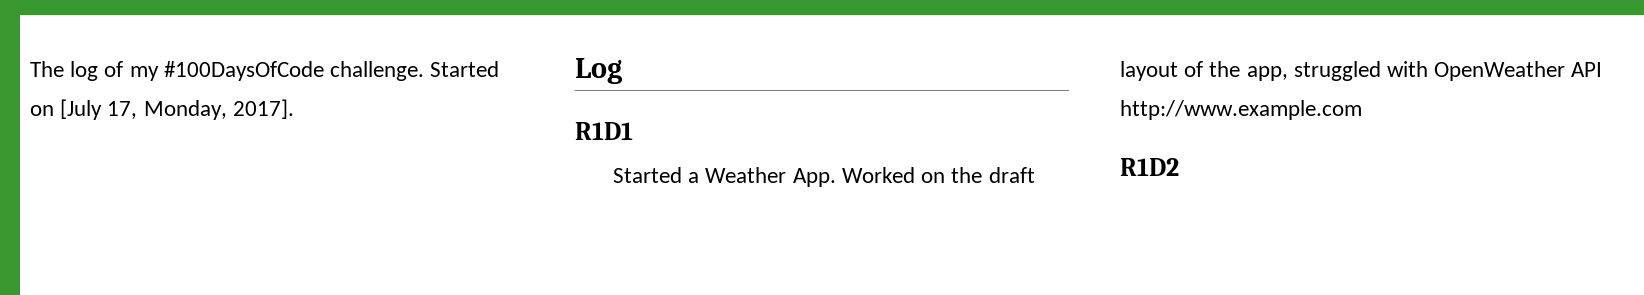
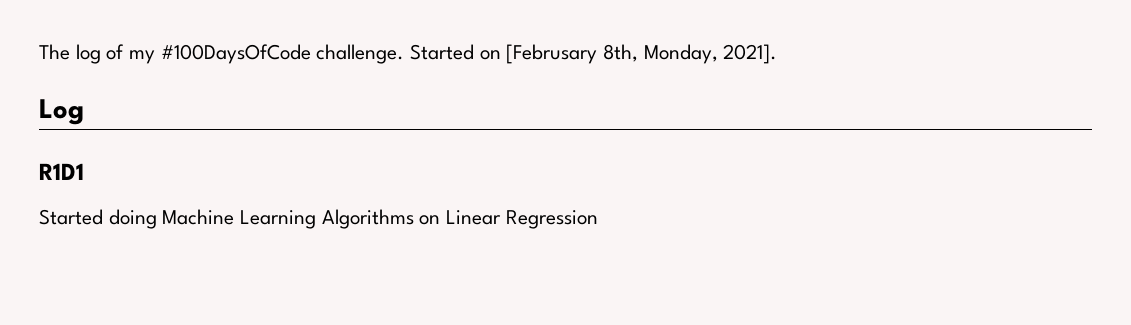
[60,99,294,120] [July 17, Monday, 2017]. -> [506,44,778,64] [Februsary 8th, Monday, 2021].
[688,167,1035,187] [1120,61,1603,81] [1120,100,1362,120] [1120,158,1179,176] a Weather App. Worked on the draft layout of the app, struggled with OpenWeather API http://www.example.com // R1D2 -> [108,209,598,229] doing Machine Learning Algorithms on Linear Regression

